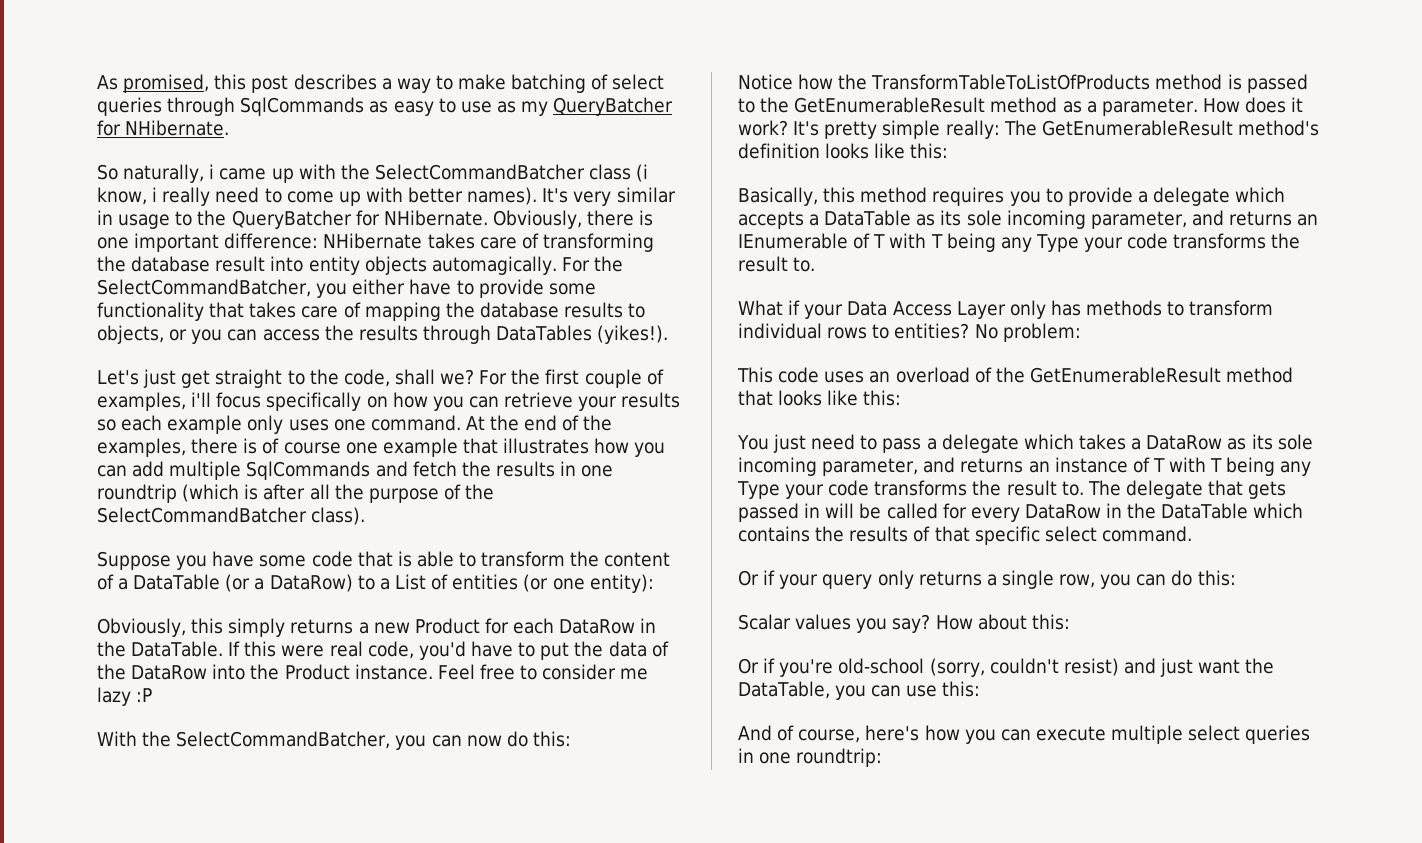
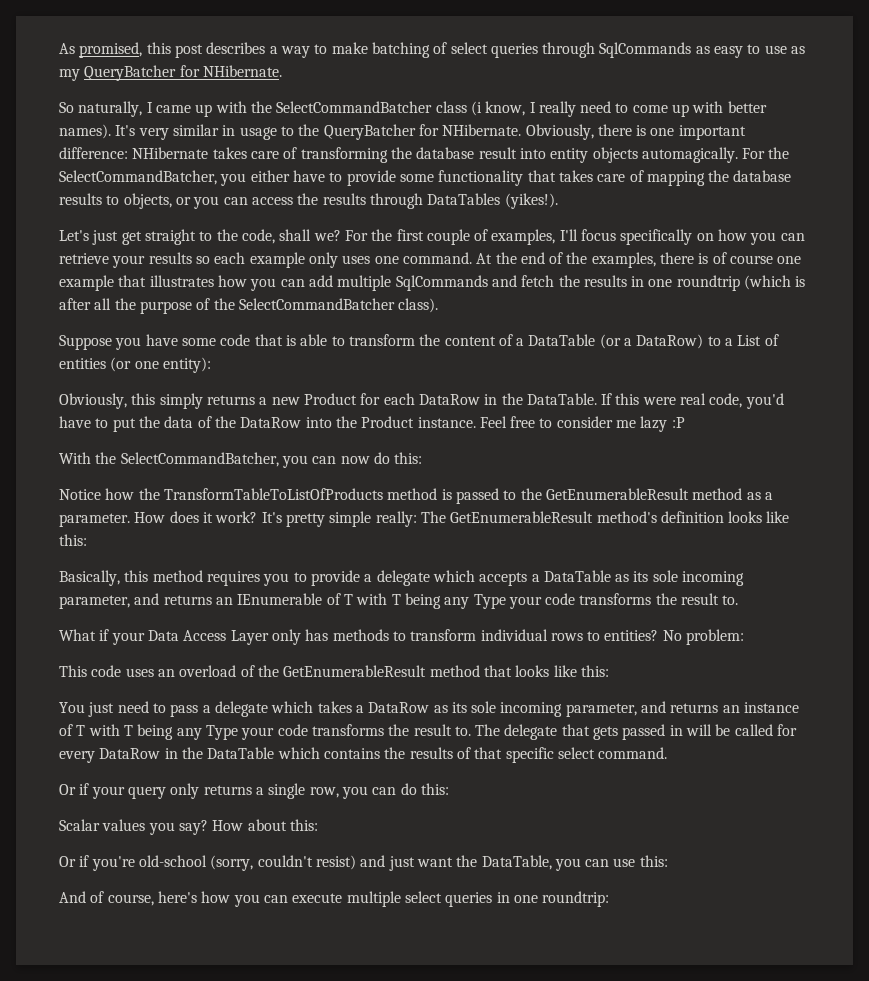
[209,164,215,179] i -> [146,102,153,113] I
[152,187,158,202] i -> [529,102,536,113] I
[191,392,212,407] i'll -> [559,229,578,241] I'll

